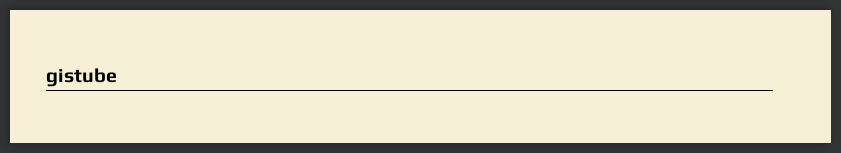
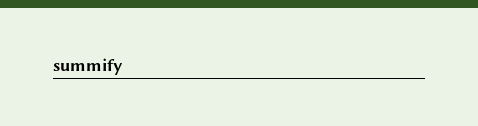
[46,68,117,87] gistube -> [53,58,123,75] summify

